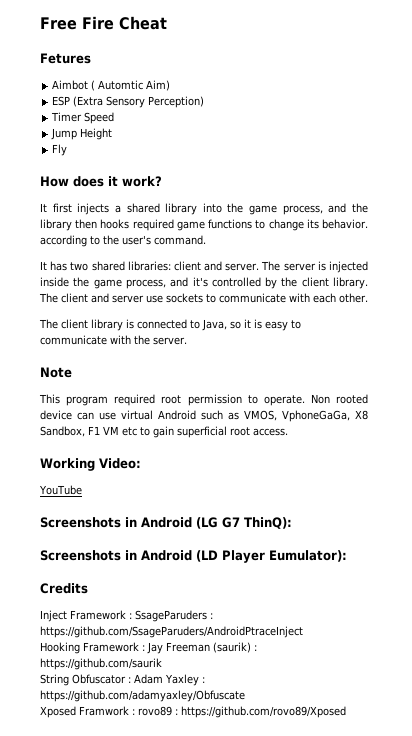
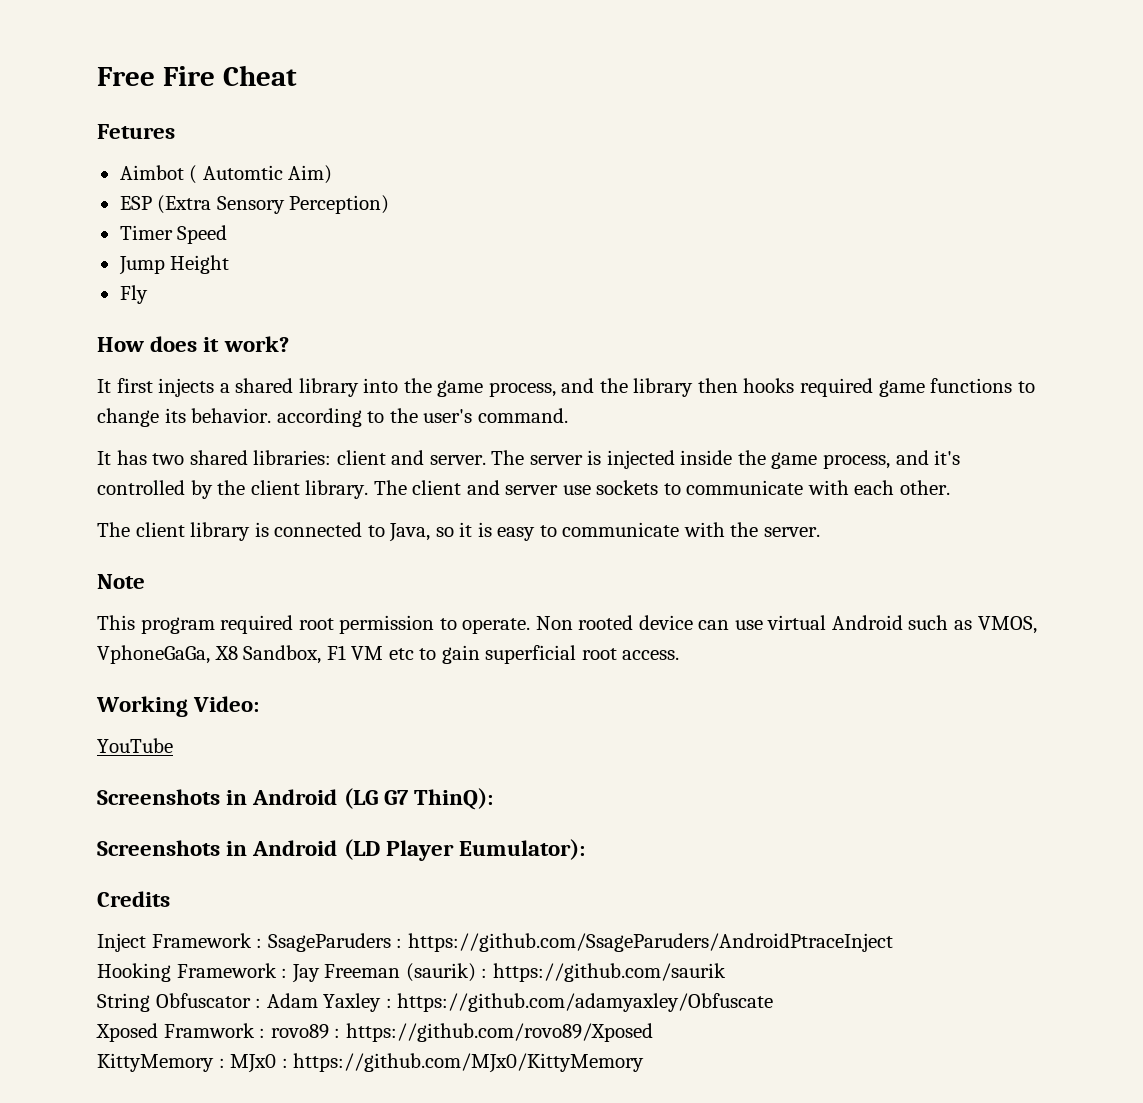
(346, 712) none -> [97,1053,645,1073] // KittyMemory : MJx0 : https://github.com/MJx0/KittyMemory

